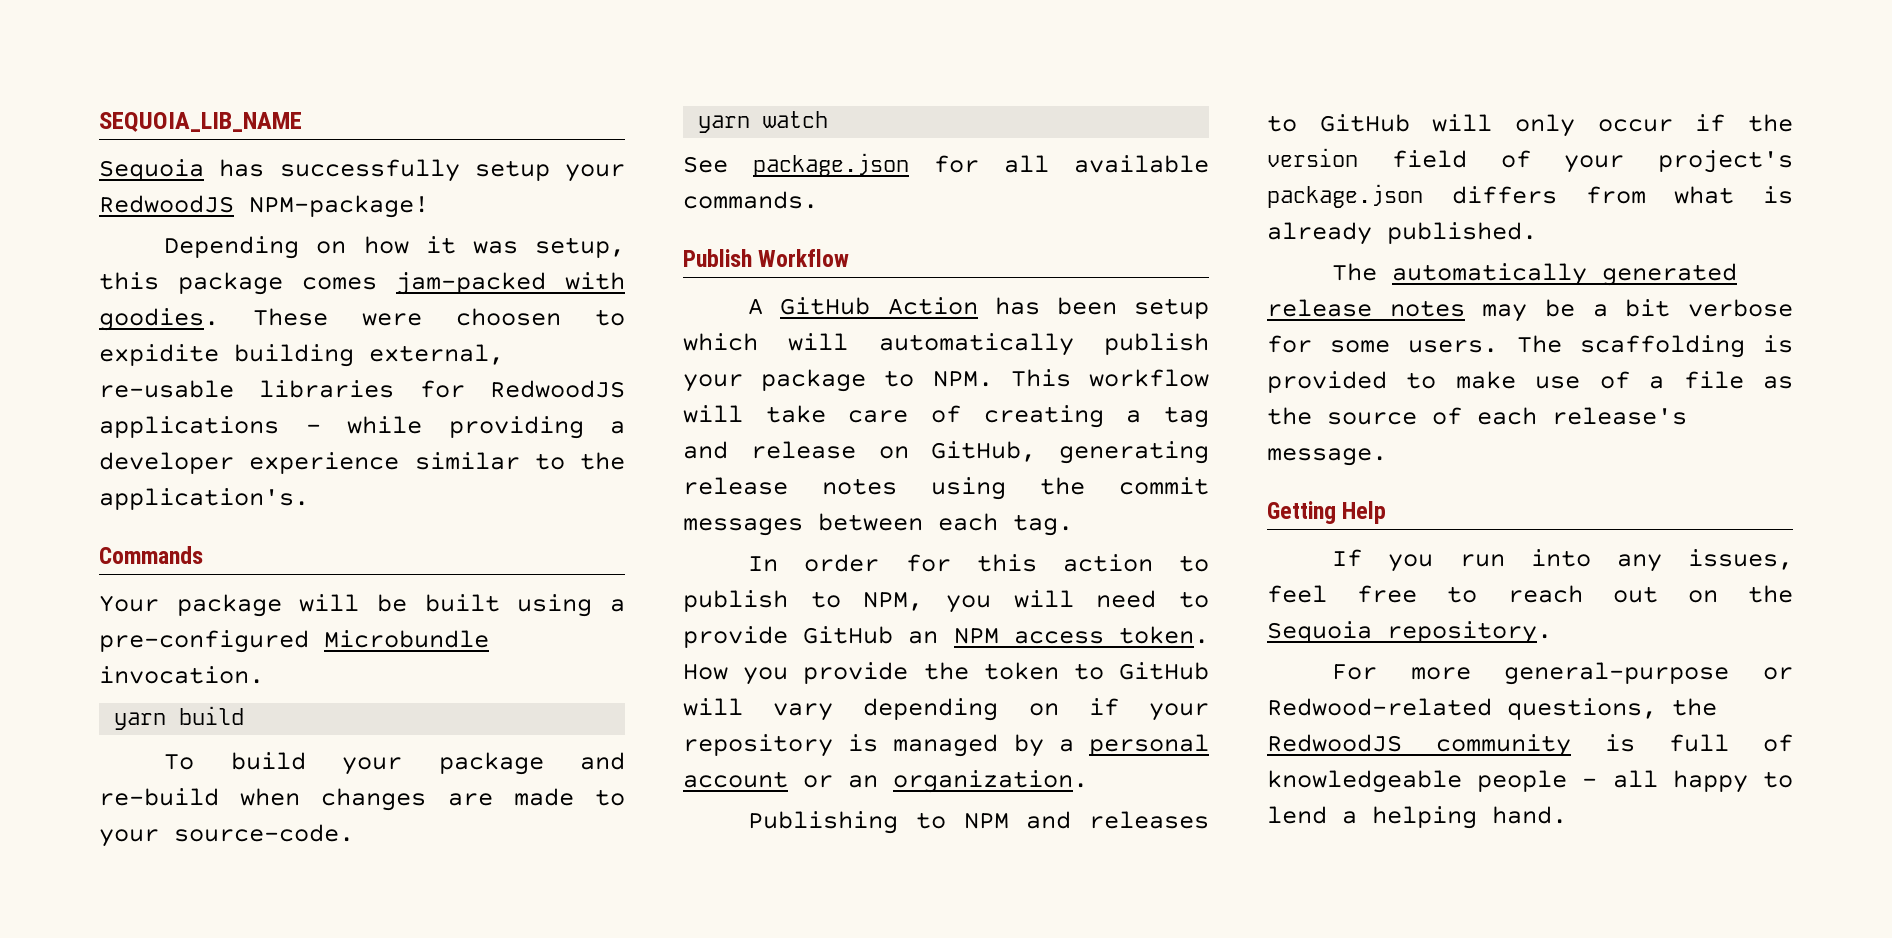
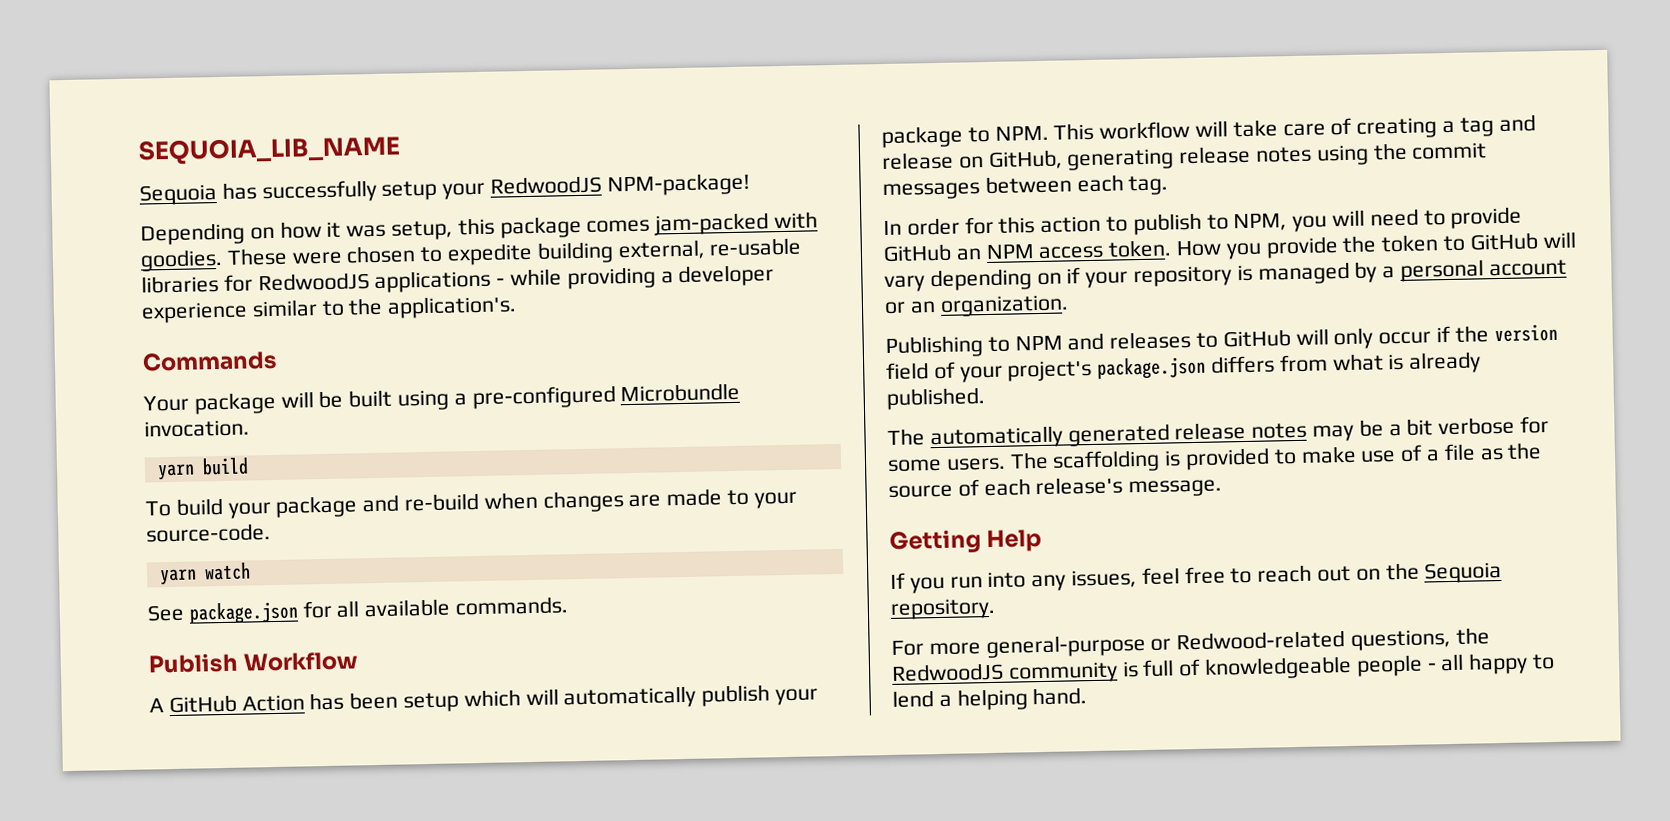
[456,308,625,326] [99,344,219,366] choosen to expidite -> [346,242,534,266] chosen to expedite

